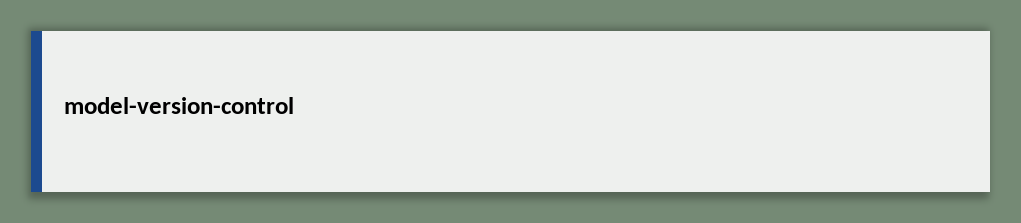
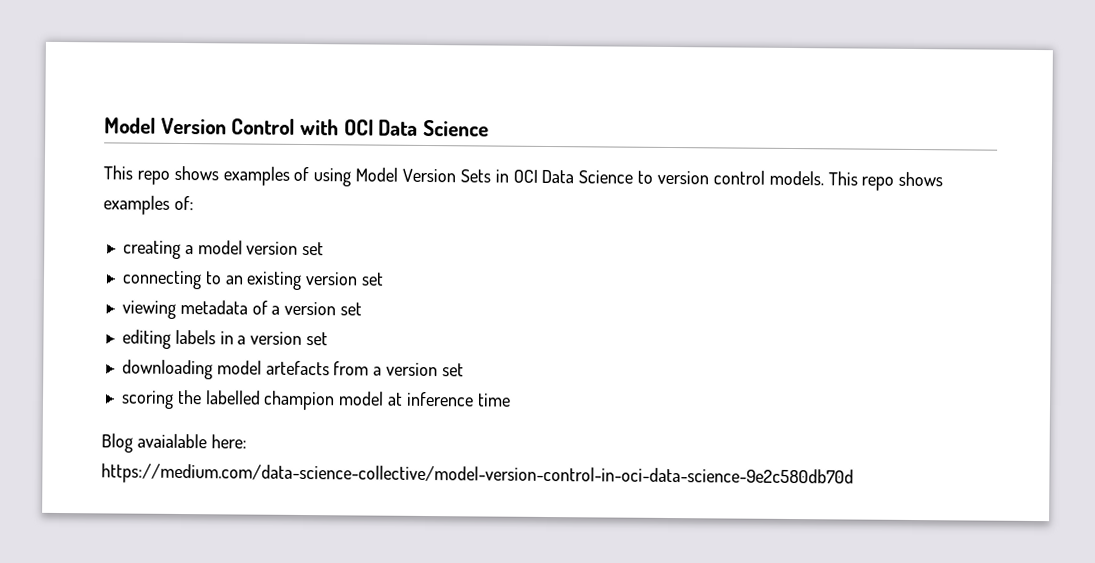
[64,97,294,114] model-version-control -> [104,117,490,137] [103,165,944,191] [103,195,194,215] [122,240,325,259] [121,270,385,290] [121,299,363,319] [121,329,329,349] [121,359,464,380] [120,389,511,411] [101,433,247,453] [101,463,854,489] Model Version Control with OCI Data Science // This repo shows examples of using Model Version Sets in OCI Data Science to version control models. This repo shows examples of: // creating a model version set // connecting to an existing version set // viewing metadata of a version set // editing labels in a version set // downloading model artefacts from a version set // scoring the labelled champion model at inference time // Blog avaialable here: https://medium.com/data-science-collective/model-version-control-in-oci-data-science-9e2c580db70d

